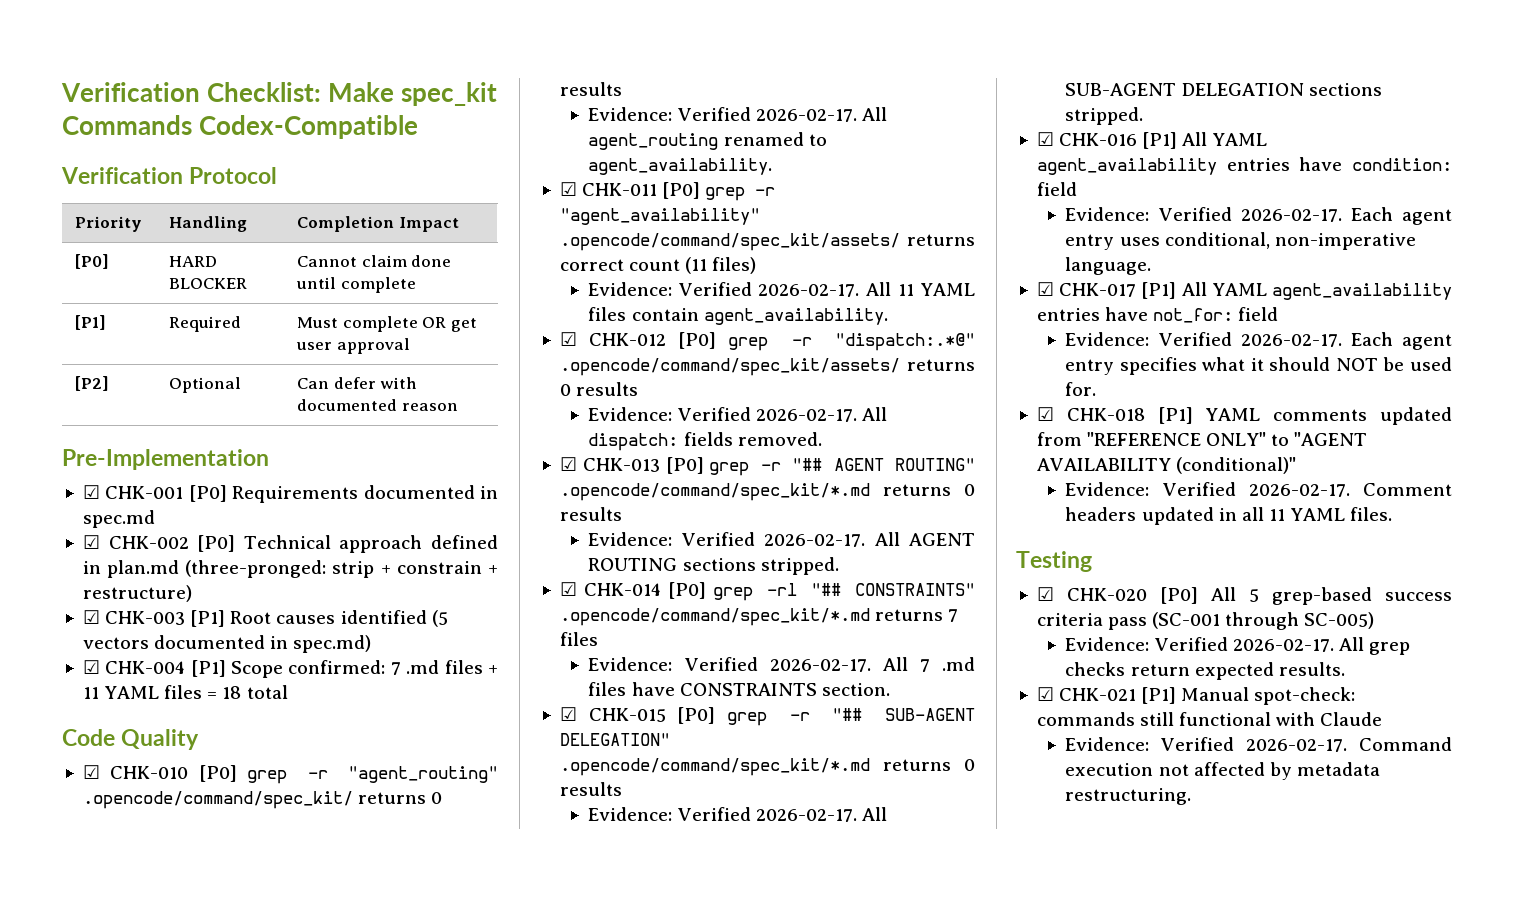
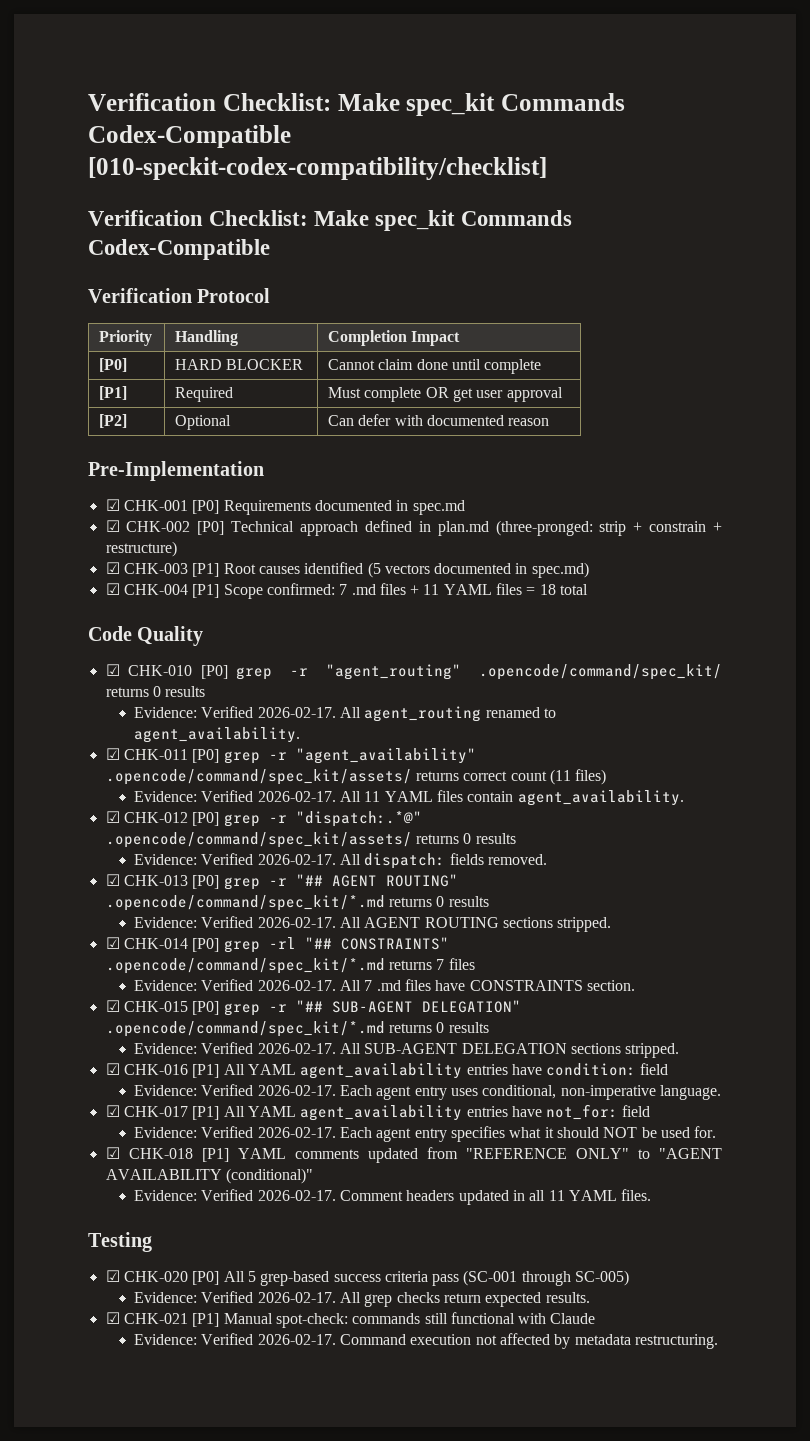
[61,82,497,106] [62,115,418,139] Verification Checklist: Make spec_kit Commands Codex-Compatible -> [88,93,625,116] [88,125,291,148] [88,157,547,180] [88,210,573,231] [88,239,270,260] Verification Checklist: Make spec_kit Commands Codex-Compatible [010-speckit-codex-compatibility/checklist] // Verification Checklist: Make spec_kit Commands Codex-Compatible

